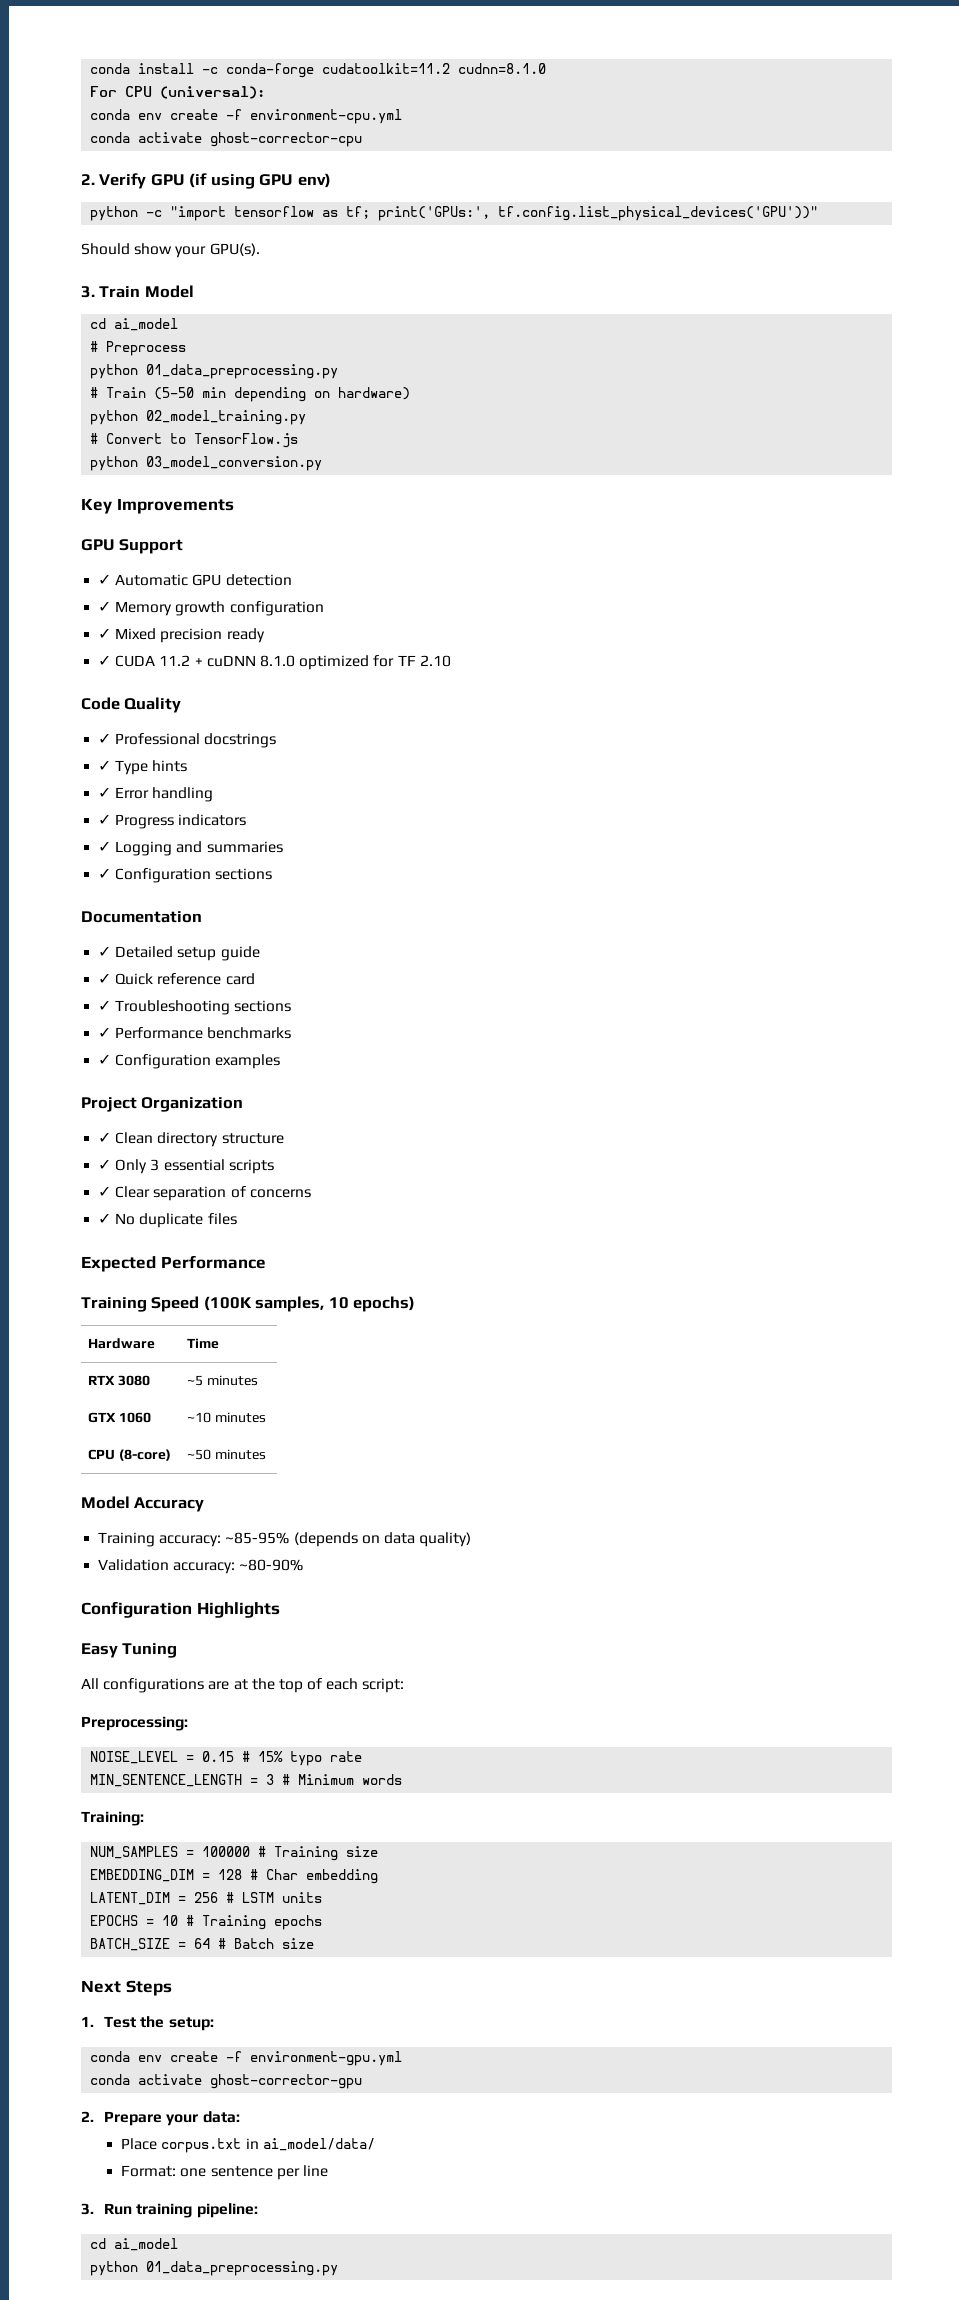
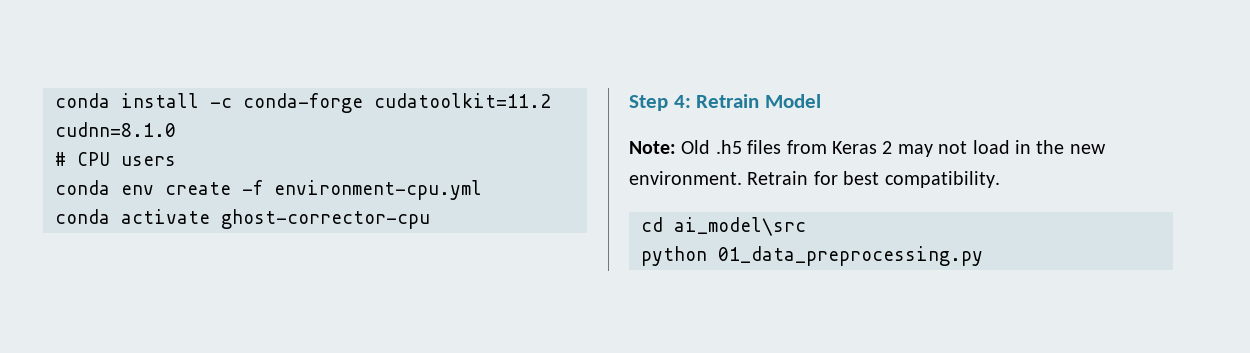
[90,86,266,99] For CPU (universal): -> [55,152,176,166] # CPU users
[81,173,331,189] [90,206,819,221] [81,243,260,258] [81,285,194,298] [90,318,179,331] [90,341,187,356] [90,364,339,379] [90,387,411,402] [90,410,307,425] [90,433,299,448] [90,456,323,471] [81,498,234,514] [81,539,184,554] [98,574,292,586] [98,601,324,616] [98,628,265,643] [98,655,451,670] [81,697,182,713] [98,733,277,748] [98,760,188,775] [98,787,214,802] [98,814,247,829] [98,841,283,856] [98,868,273,883] [81,911,202,923] [98,946,260,961] [98,973,255,985] [98,1000,292,1015] [98,1027,292,1039] [98,1054,281,1069] [81,1097,244,1112] [98,1132,284,1147] [98,1159,274,1174] [98,1186,311,1201] [98,1213,237,1228] [81,1255,266,1272] [81,1296,416,1312] [88,1338,156,1349] [187,1338,220,1349] [88,1375,151,1386] [187,1375,259,1386] [88,1412,152,1423] [187,1412,267,1423] [88,1449,172,1461] [187,1449,267,1460] [81,1496,205,1512] [98,1532,472,1547] [98,1559,304,1574] [81,1601,280,1618] [81,1643,178,1658] [81,1678,405,1693] [81,1716,188,1731] [90,1751,363,1766] [90,1774,403,1787] [81,1811,144,1826] [90,1846,379,1861] [90,1869,379,1884] [90,1892,323,1905] [90,1915,323,1930] [90,1938,315,1951] [81,1980,172,1996] [81,2016,214,2031] [90,2051,403,2066] [90,2074,363,2089] [81,2111,240,2126] [121,2138,375,2153] [121,2165,329,2180] [81,2203,258,2218] [90,2238,179,2251] 2. Verify GPU (if using GPU env) // python -c "import tensorflow as tf; print('GPUs:', tf.config.list_physical_devices('GPU'))" // Should show your GPU(s). // 3. Train Model // cd ai_model // # Preprocess // python 01_data_preprocessing.py // # Train (5-50 min depending on hardware) // python 02_model_training.py // # Convert to TensorFlow.js // python 03_model_conversion.py // Key Improvements // GPU Support // ✓ Automatic GPU detection // ✓ Memory growth configuration // ✓ Mixed precision ready // ✓ CUDA 11.2 + cuDNN 8.1.0 optimized for TF 2.10 // Code Quality // ✓ Professional docstrings // ✓ Type hints // ✓ Error handling // ✓ Progress indicators // ✓ Logging and summaries // ✓ Configuration sections // Documentation // ✓ Detailed setup guide // ✓ Quick reference card // ✓ Troubleshooting sections // ✓ Performance benchmarks // ✓ Configuration examples // Project Organization // ✓ Clean directory structure // ✓ Only 3 essential scripts // ✓ Clear separation of concerns // ✓ No duplicate files // Expected Performance // Training Speed (100K samples, 10 epochs) // Hardware | Time // RTX 3080 | ~5 minutes // GTX 1060 | ~10 minutes // CPU (8-core) | ~50 minutes // Model Accuracy // Training accuracy: ~85-95% (depends on data quality) // Validation accuracy: ~80-90% // Configuration Highlights // Easy Tuning // All configurations are at the top of each script: // Preprocessing: // NOISE_LEVEL = 0.15 # 15% typo rate // MIN_SENTENCE_LENGTH = 3 # Minimum words // Training: // NUM_SAMPLES = 100000 # Training size // EMBEDDING_DIM = 128 # Char embedding // LATENT_DIM = 256 # LSTM units // EPOCHS = 10 # Training epochs // BATCH_SIZE = 64 # Batch size // Next Steps // 1. Test the setup: // conda env create -f environment-gpu.yml // conda activate ghost-corrector-gpu // 2. Prepare your data: // Place corpus.txt in ai_model/data/ // Format: one sentence per line // 3. Run training pipeline: // cd ai_model -> [629,94,822,111] [629,140,1106,157] [629,171,1000,188] [641,217,806,236] Step 4: Retrain Model // Note: Old .h5 files from Keras 2 may not load in the new environment. Retrain for best compatibility. // cd ai_model\src

